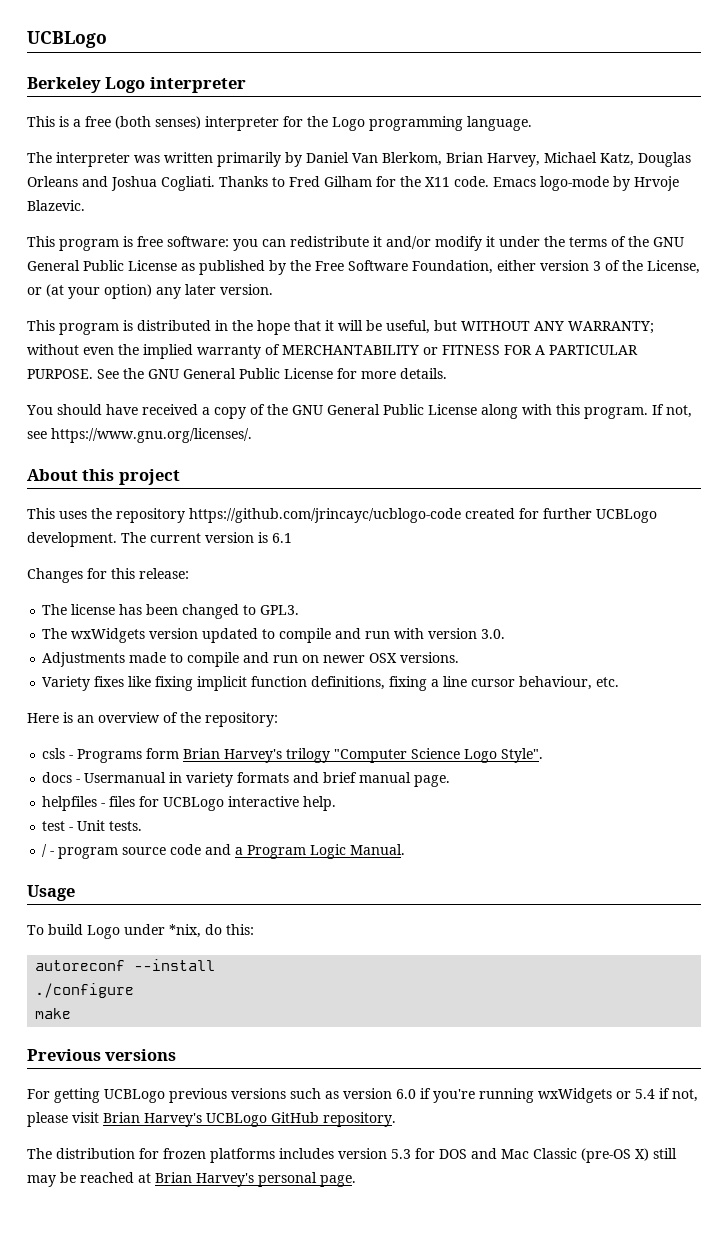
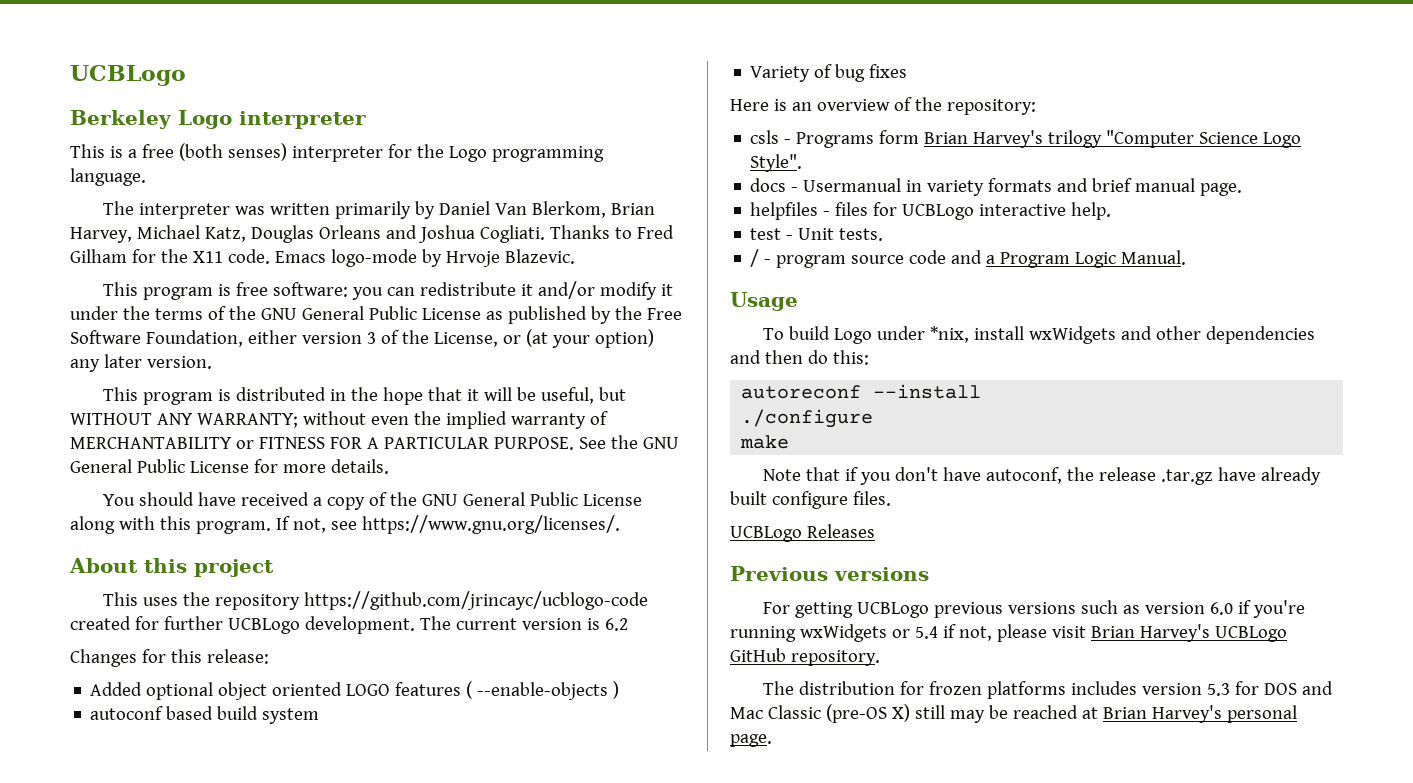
[272,533,292,543] 6.1 -> [604,618,628,631] 6.2
[42,604,300,619] [42,628,506,643] [42,652,460,667] The license has been changed to GPL3. // The wxWidgets version updated to compile and run with version 3.0. // Adjustments made to compile and run on newer OSX versions. -> [90,681,620,700] [90,706,320,724] Added optional object oriented LOGO features ( --enable-objects ) // autoconf based build system
(91, 683) none -> [814,64,866,82] of bug
[128,676,620,691] like fixing implicit function definitions, fixing a line cursor behaviour, etc. -> (908, 71) none
(201, 931) none -> [973,326,1315,344] [730,350,803,364] install wxWidgets and other dependencies and then
(72, 1013) none -> [762,467,1321,485] [730,491,891,509] [730,524,875,542] // Note that if you don't have autoconf, the release .tar.gz have already built configure files. // UCBLogo Releases

